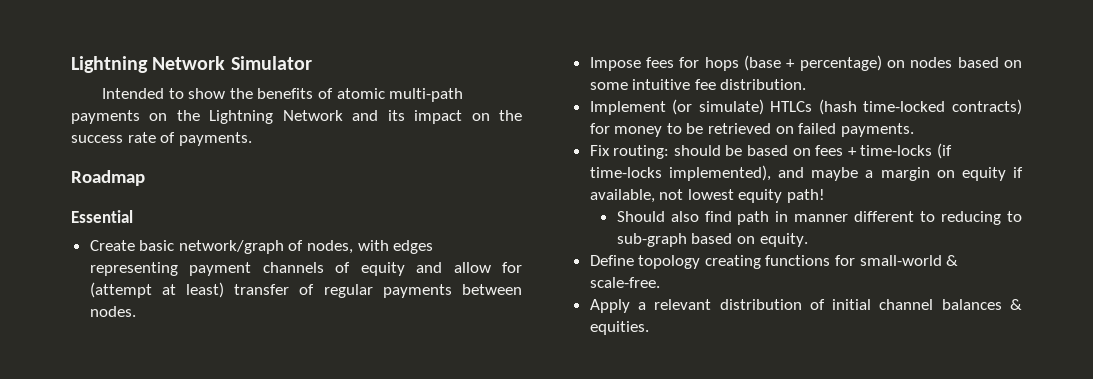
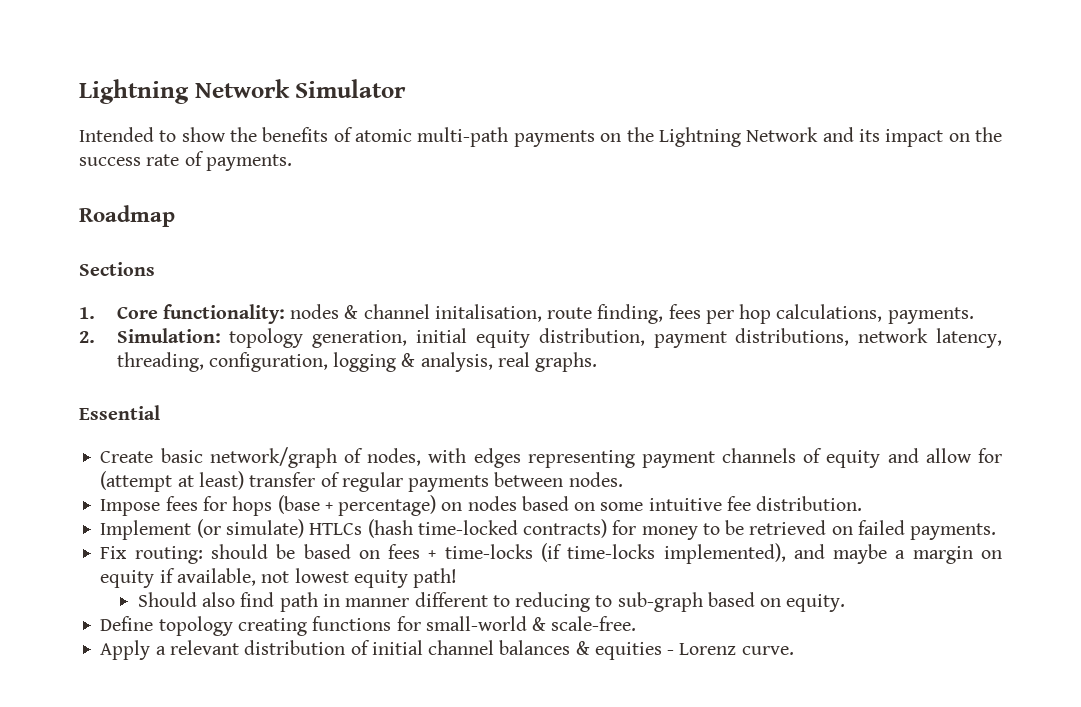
(145, 178) none -> [79,262,155,276] [79,304,974,324] [79,328,1002,348] [116,352,598,372] // Sections // 1. Core functionality: nodes & channel initalisation, route finding, fees per hop calculations, payments. // 2. Simulation: topology generation, initial equity distribution, payment distributions, network latency, threading, configuration, logging & analysis, real graphs.
[589,321,649,335] equities. -> [594,642,794,660] equities - Lorenz curve.

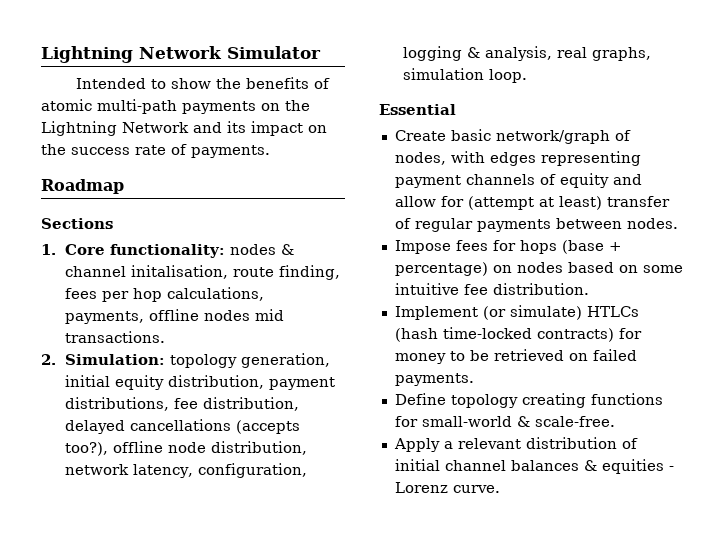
[887,307,974,324] payments. -> [65,309,285,324] [65,331,166,343] payments, offline nodes mid transactions.
(850, 337) none -> [174,397,300,411] [65,419,301,434] [65,441,308,456] fee distribution, delayed cancellations (accepts too?), offline node distribution,
[116,352,204,372] threading, -> (194, 471) none
[535,352,598,372] graphs. -> [592,47,652,61] [403,68,528,83] graphs, simulation loop.
[100,543,1002,564] [100,568,458,588] [137,592,846,612] // Fix routing: should be based on fees + time-locks (if time-locks implemented), and maybe a margin on equity if available, not lowest equity path! // Should also find path in manner different to reducing to sub-graph based on equity. -> (474, 379) none

